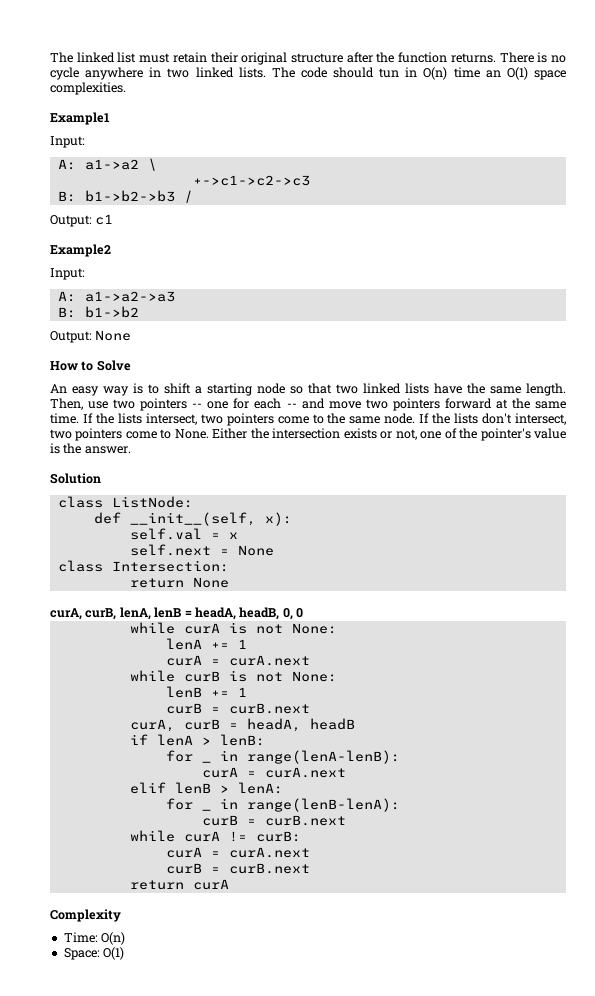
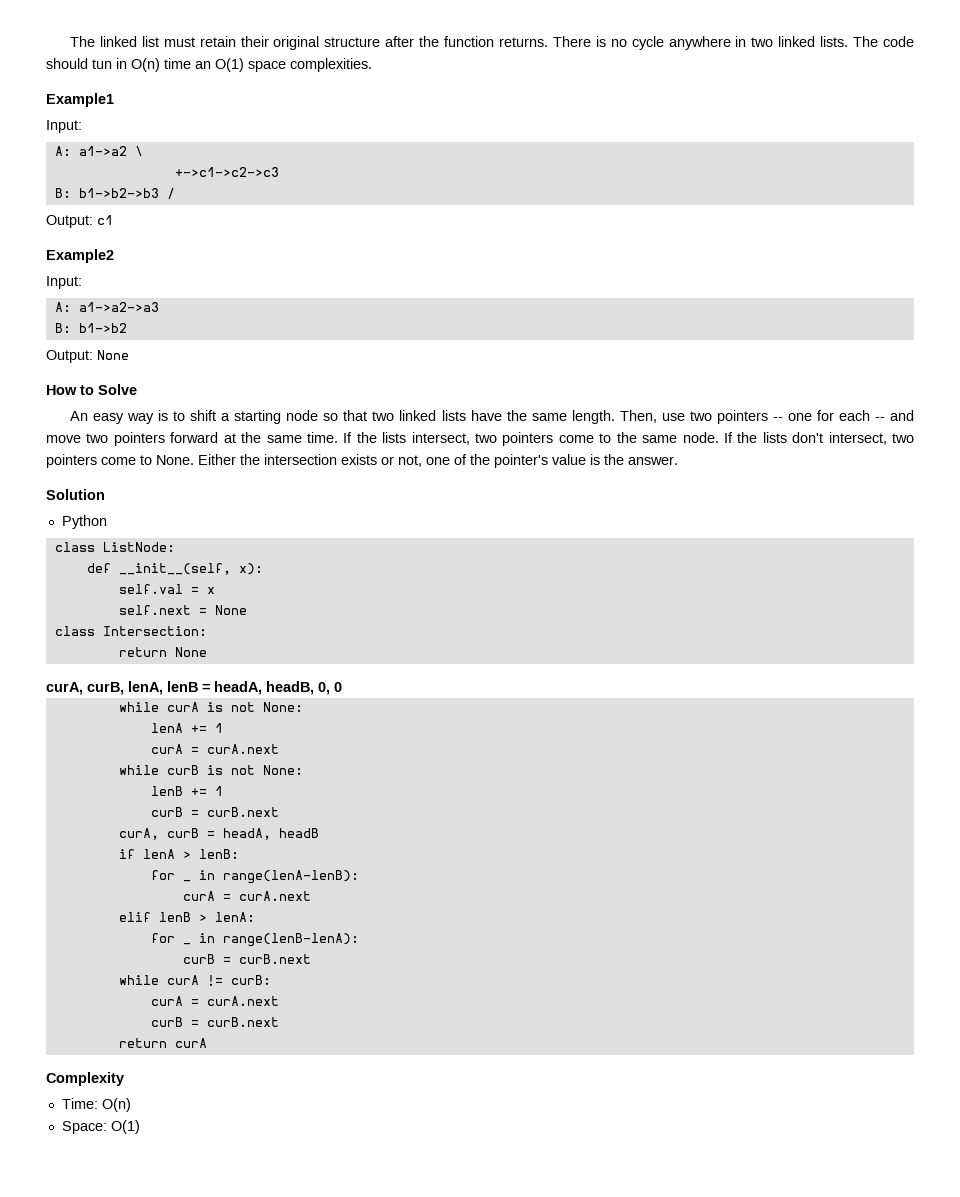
(101, 478) none -> [61,515,107,529] // Python

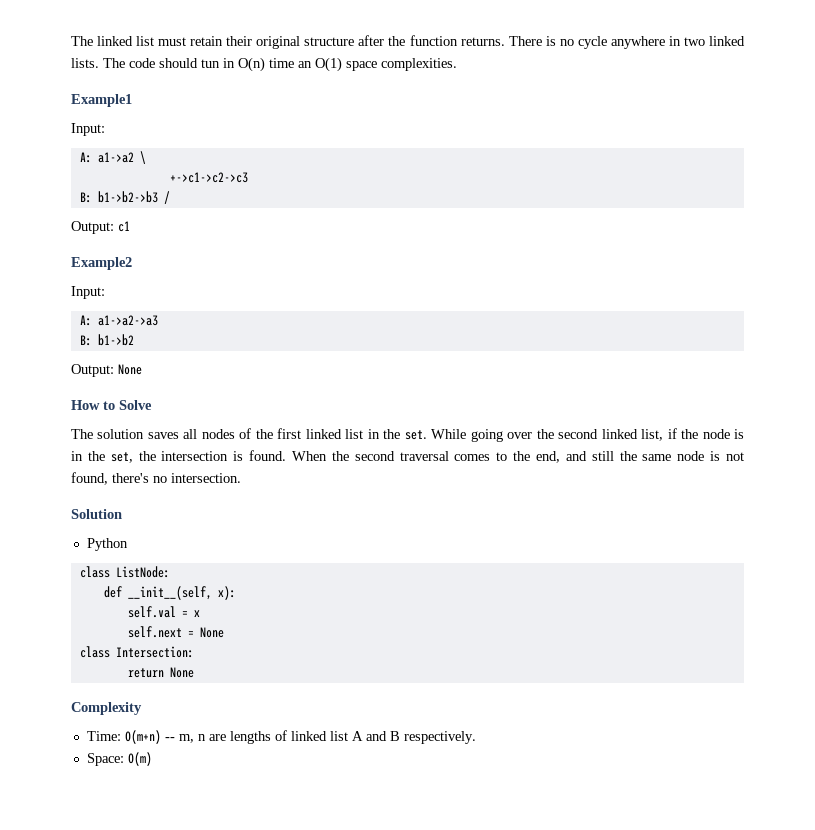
[70,410,914,424] [46,432,914,446] [46,454,678,468] An easy way is to shift a starting node so that two linked lists have the same length. Then, use two pointers -- one for each -- and move two pointers forward at the same time. If the lists intersect, two pointers come to the same node. If the lists don't intersect, two pointers come to None. Either the intersection exists or not, one of the pointer's value is the answer. -> [71,428,744,442] [71,450,744,463] [71,472,241,485] The solution saves all nodes of the first linked list in the set. While going over the second linked list, if the node is in the set, the intersection is found. When the second traversal comes to the end, and still the same node is not found, there's no intersection.
[46,681,342,695] [118,702,303,712] [150,723,223,733] [150,744,279,754] [118,765,303,775] [150,786,223,796] [150,807,279,817] [118,828,319,840] [118,849,239,859] [150,870,175,880] [182,880,191,882] [198,870,359,884] [182,891,311,901] [118,912,255,922] [150,933,175,943] [182,943,191,945] [198,933,359,947] [182,954,311,964] [118,975,271,986] [150,996,279,1006] [150,1017,279,1027] [118,1038,207,1048] [46,1072,124,1086] [61,1098,131,1112] curA, curB, lenA, lenB = headA, headB, 0, 0 // while curA is not None: // lenA += 1 // curA = curA.next // while curB is not None: // lenB += 1 // curB = curB.next // curA, curB = headA, headB // if lenA > lenB: // for _ in range(lenA-lenB): // curA = curA.next // elif lenB > lenA: // for _ in range(lenB-lenA): // curB = curB.next // while curA != curB: // curA = curA.next // curB = curB.next // return curA // Complexity // Time: O(n) -> [71,702,142,715] [86,730,476,744] Complexity // Time: O(m+n) -- m, n are lengths of linked list A and B respectively.
[110,1120,140,1134] O(1) -> [127,752,152,766] O(m)

